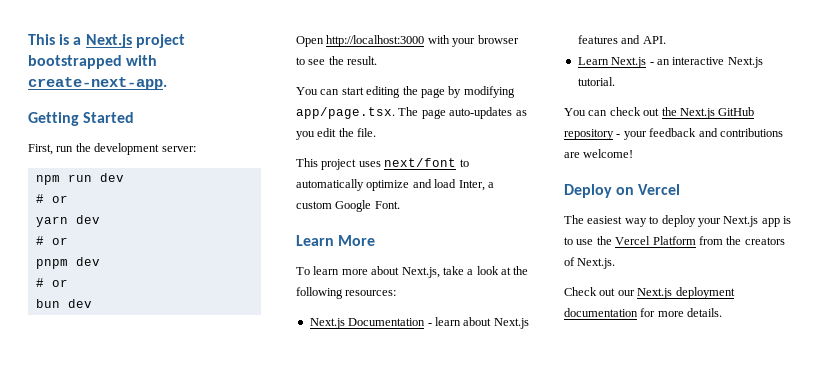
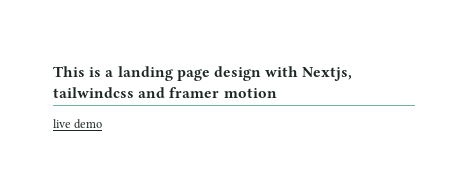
[85,34,185,48] [28,55,158,69] [28,77,167,90] [28,112,135,126] [28,143,196,155] [35,173,124,185] [35,194,68,203] [35,215,100,227] [35,236,68,245] [35,257,100,269] [35,278,68,287] [35,299,92,308] [296,35,519,47] [296,56,378,65] [296,86,515,98] [296,107,527,119] [296,128,377,140] [296,158,469,170] [296,179,494,191] [296,200,400,212] [296,235,376,246] [296,266,529,278] [296,287,397,299] [309,317,529,329] [577,35,666,44] [577,57,763,68] [577,77,615,86] [564,107,755,119] [564,128,783,140] [564,149,634,158] [564,184,681,198] [564,215,791,227] [564,236,785,245] [564,257,616,269] [564,287,735,299] [564,308,723,317] Next.js project bootstrapped with create-next-app. // Getting Started // First, run the development server: // npm run dev // # or // yarn dev // # or // pnpm dev // # or // bun dev // Open http://localhost:3000 with your browser to see the result. // You can start editing the page by modifying app/page.tsx. The page auto-updates as you edit the file. // This project uses next/font to automatically optimize and load Inter, a custom Google Font. // Learn More // To learn more about Next.js, take a look at the following resources: // Next.js Documentation - learn about Next.js features and API. // Learn Next.js - an interactive Next.js tutorial. // You can check out the Next.js GitHub repository - your feedback and contributions are welcome! // Deploy on Vercel // The easiest way to deploy your Next.js app is to use the Vercel Platform from the creators of Next.js. // Check out our Next.js deployment documentation for more details. -> [117,66,353,81] [53,87,277,98] [53,119,103,129] landing page design with Nextjs, tailwindcss and framer motion // live demo

